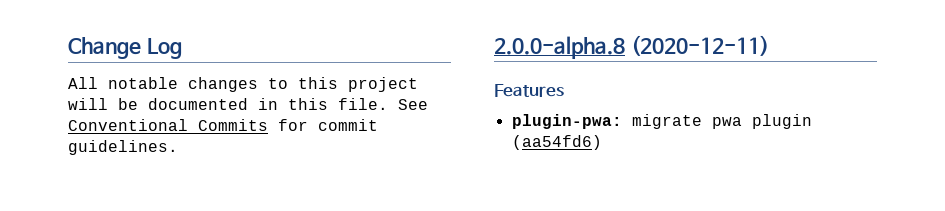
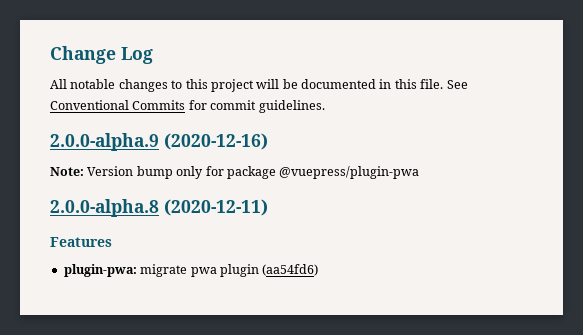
(178, 147) none -> [50,133,268,151] [50,166,420,179] // 2.0.0-alpha.9 (2020-12-16) // Note: Version bump only for package @vuepress/plugin-pwa

